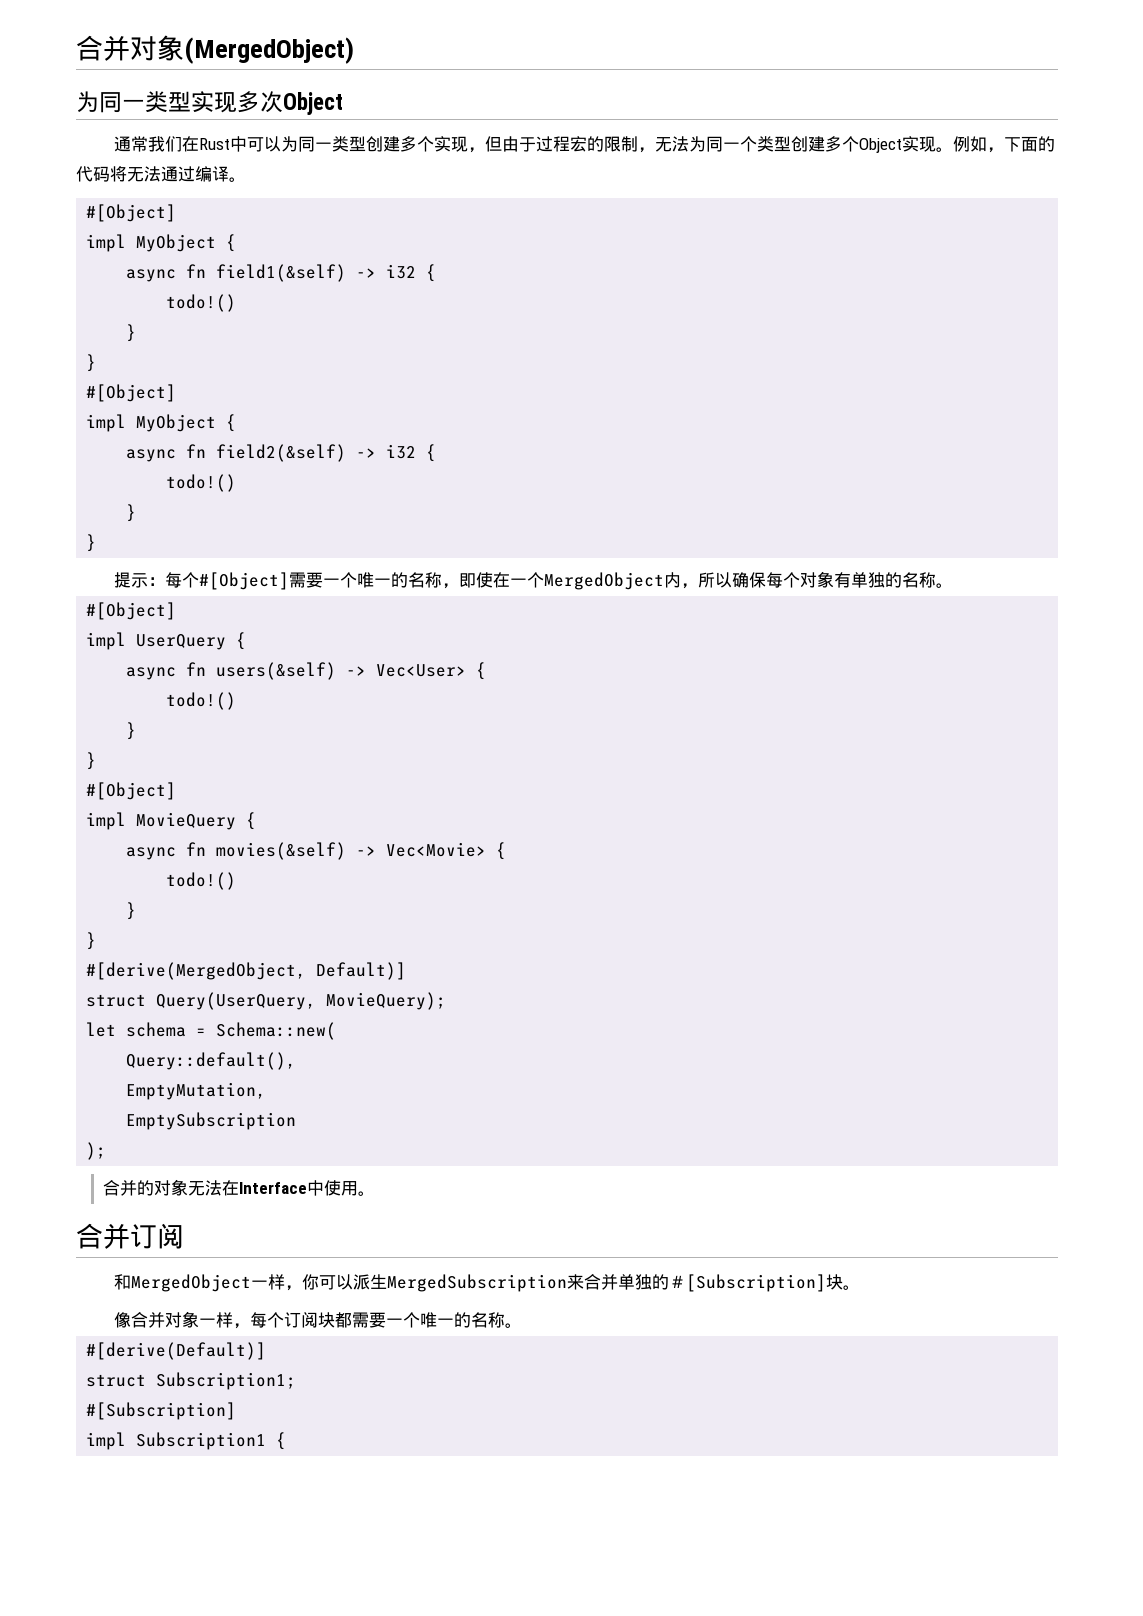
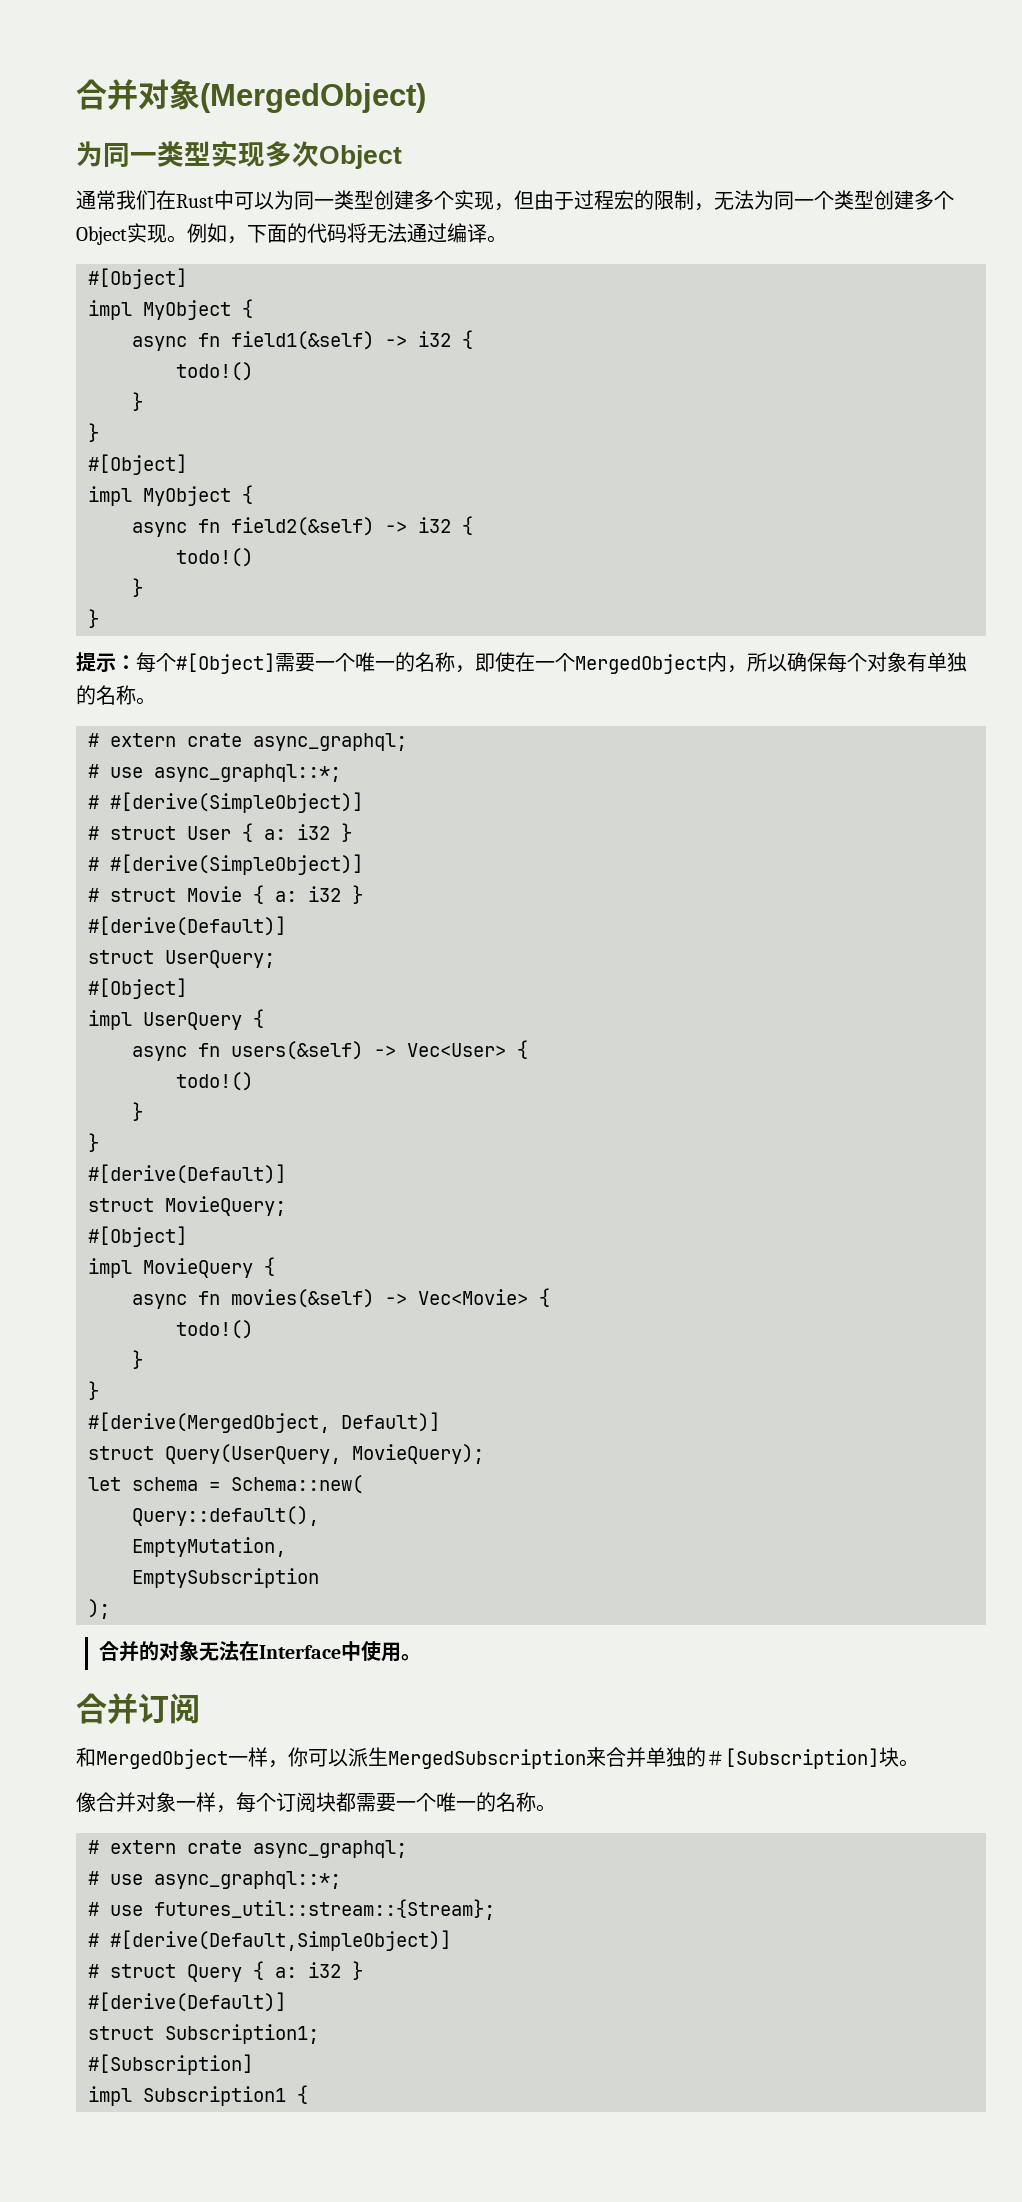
(953, 585) none -> [88,733,407,751] [88,764,341,782] [88,792,363,813] [88,823,352,842] [88,854,363,875] [88,885,363,904] [88,916,286,936] [88,950,275,968] // # extern crate async_graphql; // # use async_graphql::*; // # #[derive(SimpleObject)] // # struct User { a: i32 } // # #[derive(SimpleObject)] // # struct Movie { a: i32 } // #[derive(Default)] // struct UserQuery;
(97, 761) none -> [88,1164,286,1184] [88,1196,286,1216] // #[derive(Default)] // struct MovieQuery;
(522, 1325) none -> [88,1840,407,1858] [88,1871,341,1889] [88,1899,495,1920] [88,1930,451,1951] [88,1961,363,1982] // # extern crate async_graphql; // # use async_graphql::*; // # use futures_util::stream::{Stream}; // # #[derive(Default,SimpleObject)] // # struct Query { a: i32 }

